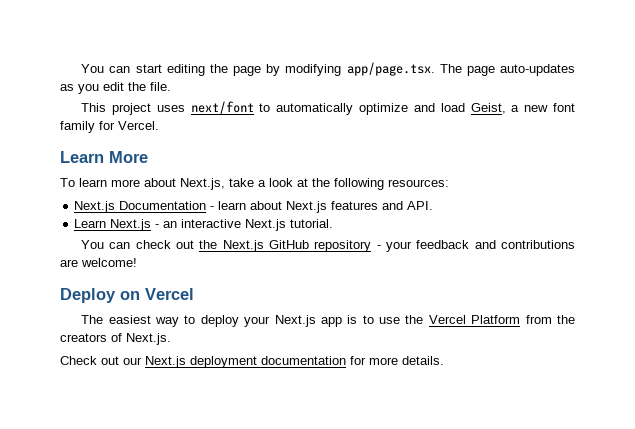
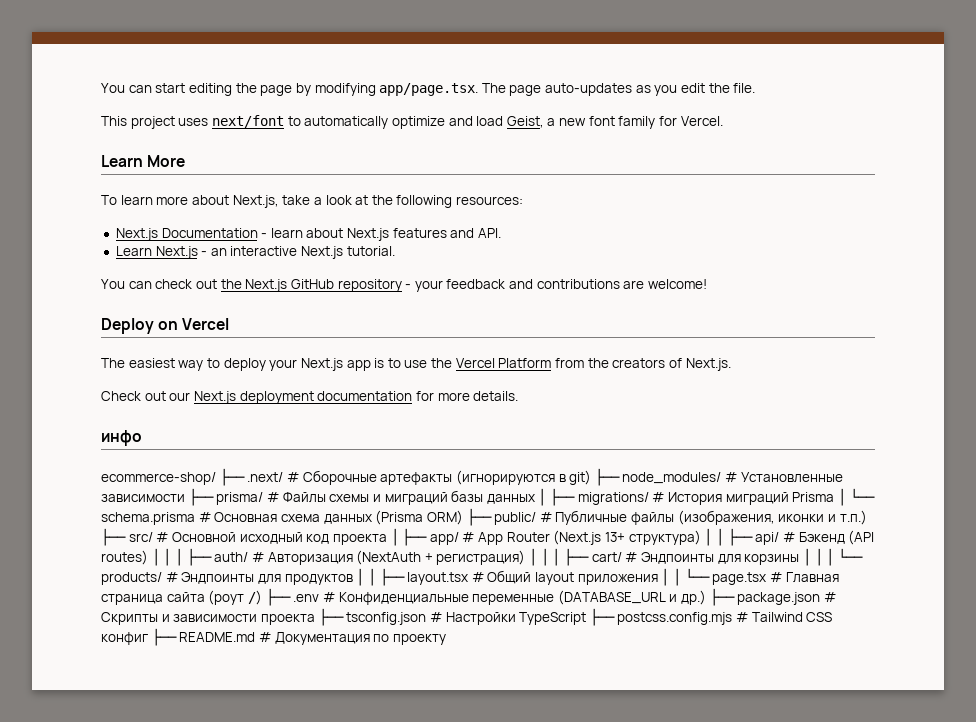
(444, 360) none -> [101,430,142,446] [101,468,843,486] [101,488,875,506] [101,508,867,526] [101,528,875,546] [101,548,863,566] [101,568,839,586] [101,588,837,606] [101,608,833,626] [101,628,446,646] // инфо // ecommerce-shop/ ├── .next/ # Сборочные артефакты (игнорируются в git) ├── node_modules/ # Установленные зависимости ├── prisma/ # Файлы схемы и миграций базы данных │ ├── migrations/ # История миграций Prisma │ └── schema.prisma # Основная схема данных (Prisma ORM) ├── public/ # Публичные файлы (изображения, иконки и т.п.) ├── src/ # Основной исходный код проекта │ ├── app/ # App Router (Next.js 13+ структура) │ │ ├── api/ # Бэкенд (API routes) │ │ │ ├── auth/ # Авторизация (NextAuth + регистрация) │ │ │ ├── cart/ # Эндпоинты для корзины │ │ │ └── products/ # Эндпоинты для продуктов │ │ ├── layout.tsx # Общий layout приложения │ │ └── page.tsx # Главная страница сайта (роут /) ├── .env # Конфиденциальные переменные (DATABASE_URL и др.) ├── package.json # Скрипты и зависимости проекта ├── tsconfig.json # Настройки TypeScript ├── postcss.config.mjs # Tailwind CSS конфиг ├── README.md # Документация по проекту

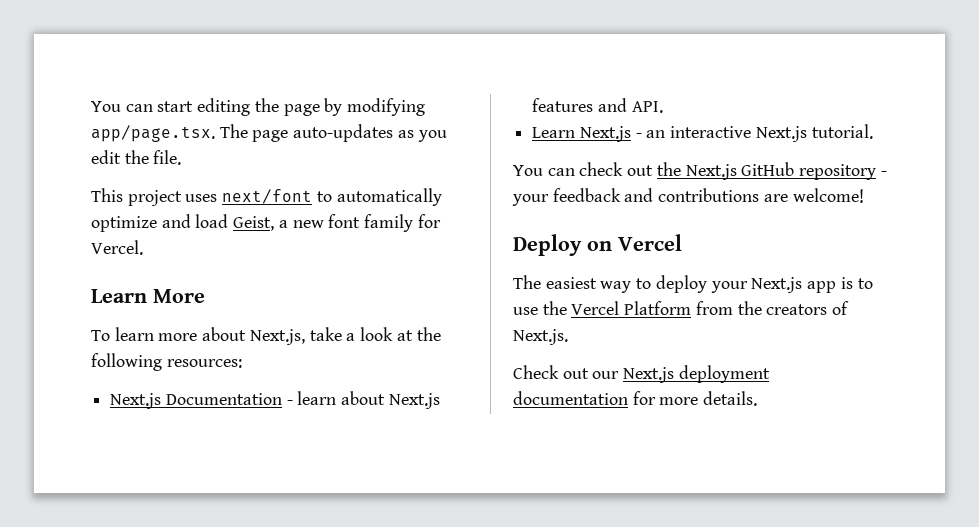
[101,430,142,446] [101,468,843,486] [101,488,875,506] [101,508,867,526] [101,528,875,546] [101,548,863,566] [101,568,839,586] [101,588,837,606] [101,608,833,626] [101,628,446,646] // инфо // ecommerce-shop/ ├── .next/ # Сборочные артефакты (игнорируются в git) ├── node_modules/ # Установленные зависимости ├── prisma/ # Файлы схемы и миграций базы данных │ ├── migrations/ # История миграций Prisma │ └── schema.prisma # Основная схема данных (Prisma ORM) ├── public/ # Публичные файлы (изображения, иконки и т.п.) ├── src/ # Основной исходный код проекта │ ├── app/ # App Router (Next.js 13+ структура) │ │ ├── api/ # Бэкенд (API routes) │ │ │ ├── auth/ # Авторизация (NextAuth + регистрация) │ │ │ ├── cart/ # Эндпоинты для корзины │ │ │ └── products/ # Эндпоинты для продуктов │ │ ├── layout.tsx # Общий layout приложения │ │ └── page.tsx # Главная страница сайта (роут /) ├── .env # Конфиденциальные переменные (DATABASE_URL и др.) ├── package.json # Скрипты и зависимости проекта ├── tsconfig.json # Настройки TypeScript ├── postcss.config.mjs # Tailwind CSS конфиг ├── README.md # Документация по проекту -> (758, 398) none

